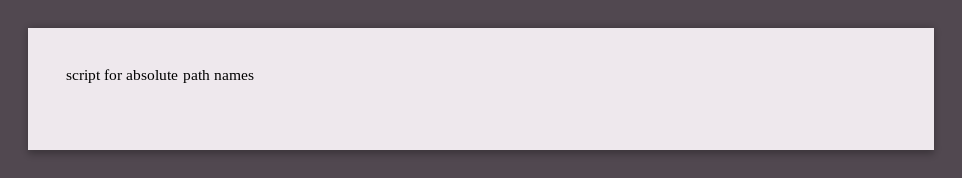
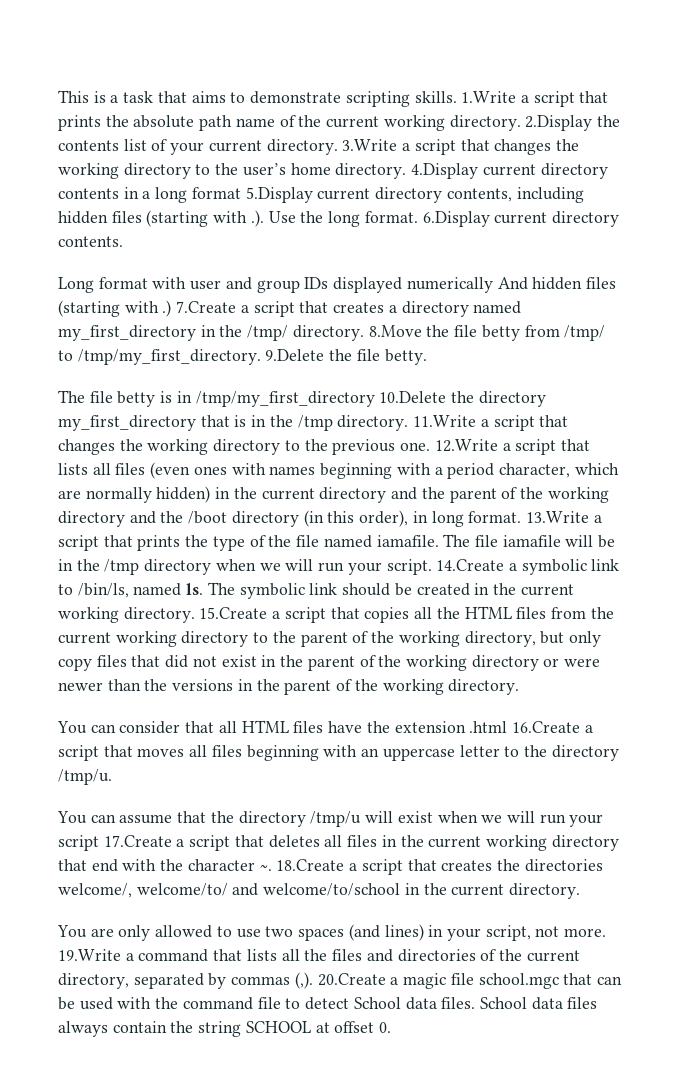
[66,69,254,83] script for absolute path names -> [58,90,609,107] [58,115,620,131] [58,139,579,155] [58,163,608,179] [58,187,584,203] [58,210,619,227] [58,236,123,247] [58,277,616,293] [58,300,522,317] [58,325,606,341] [58,349,427,365] [58,390,546,407] [58,415,569,431] [58,439,590,455] [58,462,619,479] [58,486,609,503] [58,510,602,527] [58,534,616,551] [58,559,620,575] [58,582,574,599] [58,606,614,623] [58,631,601,647] [58,655,601,671] [58,679,520,695] [57,720,593,734] [58,745,619,761] [58,769,112,785] [57,811,604,827] [58,835,619,851] [58,859,603,875] [58,883,581,899] [57,924,607,941] [58,949,580,962] [58,972,622,989] [58,997,598,1010] [58,1021,392,1037] This is a task that aims to demonstrate scripting skills. 1.Write a script that prints the absolute path name of the current working directory. 2.Display the contents list of your current directory. 3.Write a script that changes the working directory to the user’s home directory. 4.Display current directory contents in a long format 5.Display current directory contents, including hidden files (starting with .). Use the long format. 6.Display current directory contents. // Long format with user and group IDs displayed numerically And hidden files (starting with .) 7.Create a script that creates a directory named my_first_directory in the /tmp/ directory. 8.Move the file betty from /tmp/ to /tmp/my_first_directory. 9.Delete the file betty. // The file betty is in /tmp/my_first_directory 10.Delete the directory my_first_directory that is in the /tmp directory. 11.Write a script that changes the working directory to the previous one. 12.Write a script that lists all files (even ones with names beginning with a period character, which are normally hidden) in the current directory and the parent of the working directory and the /boot directory (in this order), in long format. 13.Write a script that prints the type of the file named iamafile. The file iamafile will be in the /tmp directory when we will run your script. 14.Create a symbolic link to /bin/ls, named ls. The symbolic link should be created in the current working directory. 15.Create a script that copies all the HTML files from the current working directory to the parent of the working directory, but only copy files that did not exist in the parent of the working directory or were newer than the versions in the parent of the working directory. // You can consider that all HTML files have the extension .html 16.Create a script that moves all files beginning with an uppercase letter to the directory /tmp/u. // You can assume that the directory /tmp/u will exist when we will run your script 17.Create a script that deletes all files in the current working directory that end with the character ~. 18.Create a script that creates the directories welcome/, welcome/to/ and welcome/to/school in the current directory. // You are only allowed to use two spaces (and lines) in your script, not more. 19.Write a command that lists all the files and directories of the current directory, separated by commas (,). 20.Create a magic file school.mgc that can be used with the command file to detect School data files. School data files always contain the string SCHOOL at offset 0.

